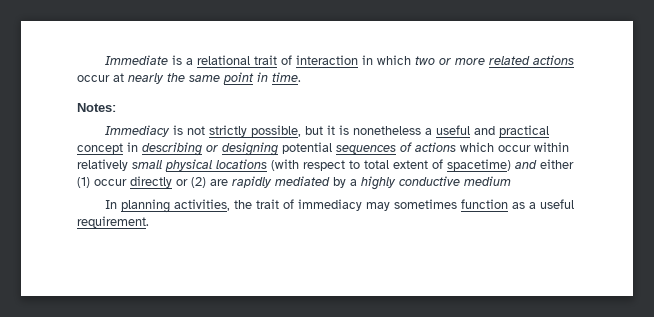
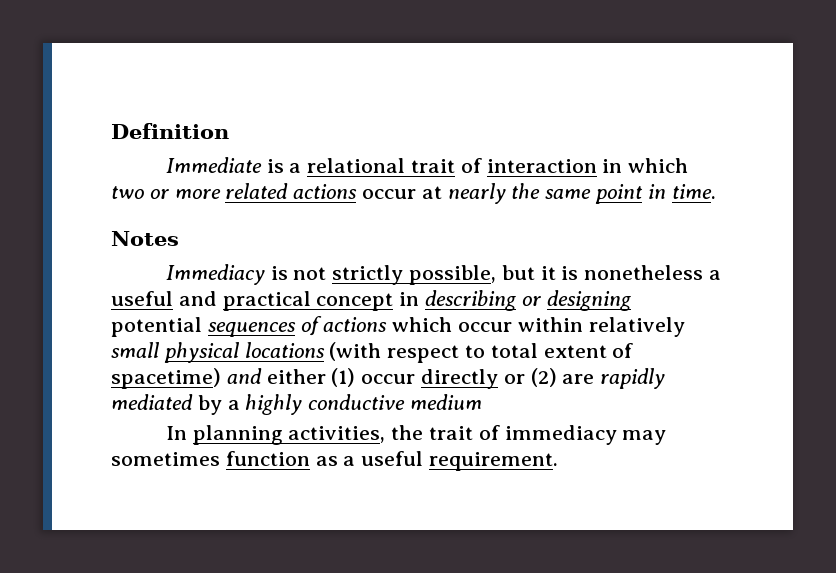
(104, 60) none -> [111,123,229,139] Definition //
[77,103,116,112] Notes: -> [111,231,179,246] Notes

